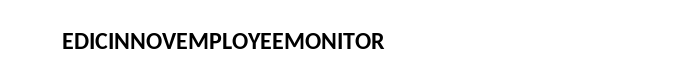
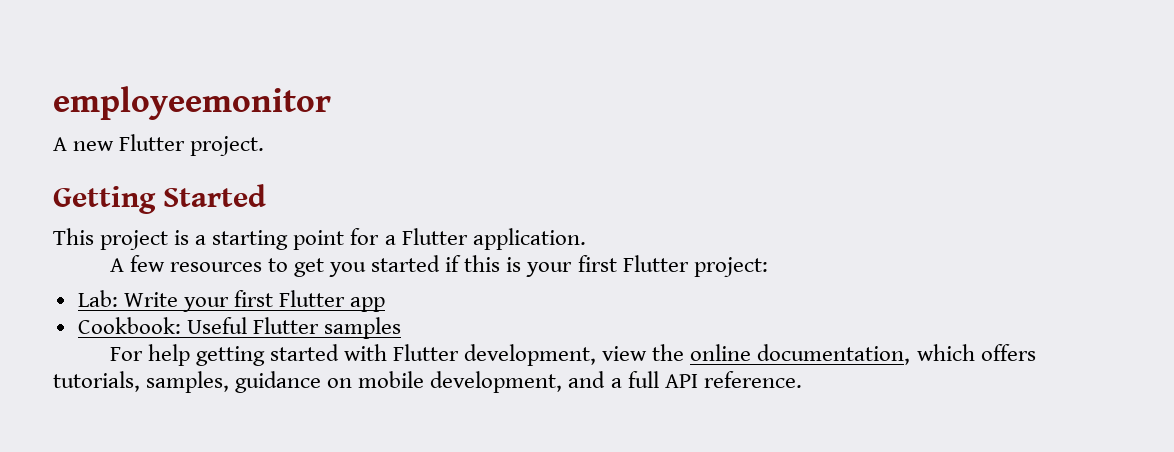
[62,33,385,49] EDICINNOVEMPLOYEEMONITOR -> [53,86,331,120] [53,134,265,156] [53,184,267,214] [53,228,586,250] [109,255,768,277] [77,290,386,312] [77,317,401,339] [109,344,1036,366] [53,371,802,393] employeemonitor // A new Flutter project. // Getting Started // This project is a starting point for a Flutter application. // A few resources to get you started if this is your first Flutter project: // Lab: Write your first Flutter app // Cookbook: Useful Flutter samples // For help getting started with Flutter development, view the online documentation, which offers tutorials, samples, guidance on mobile development, and a full API reference.

